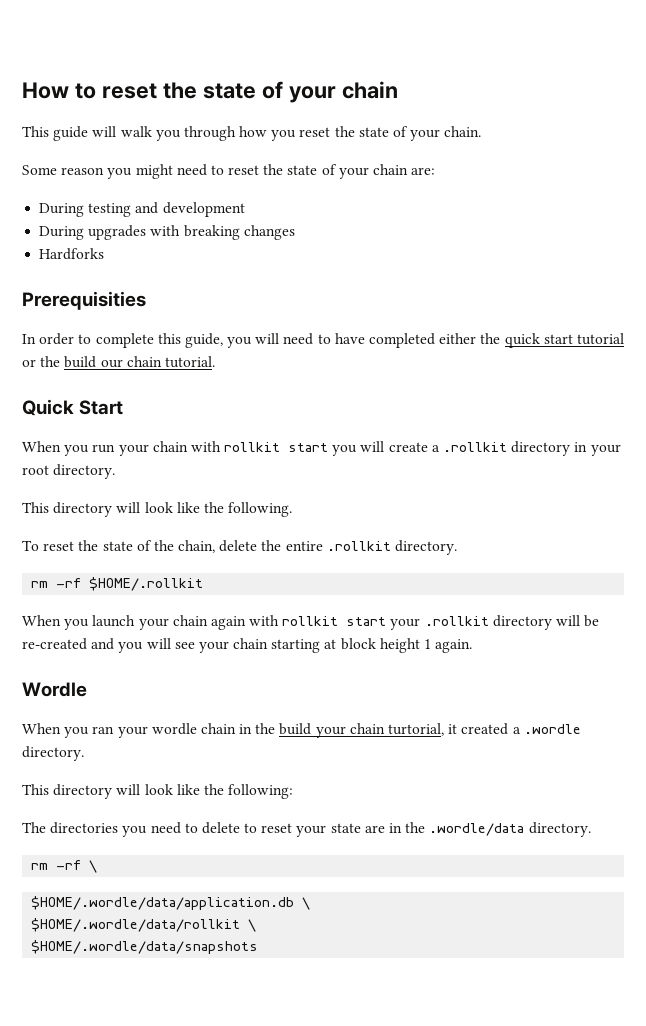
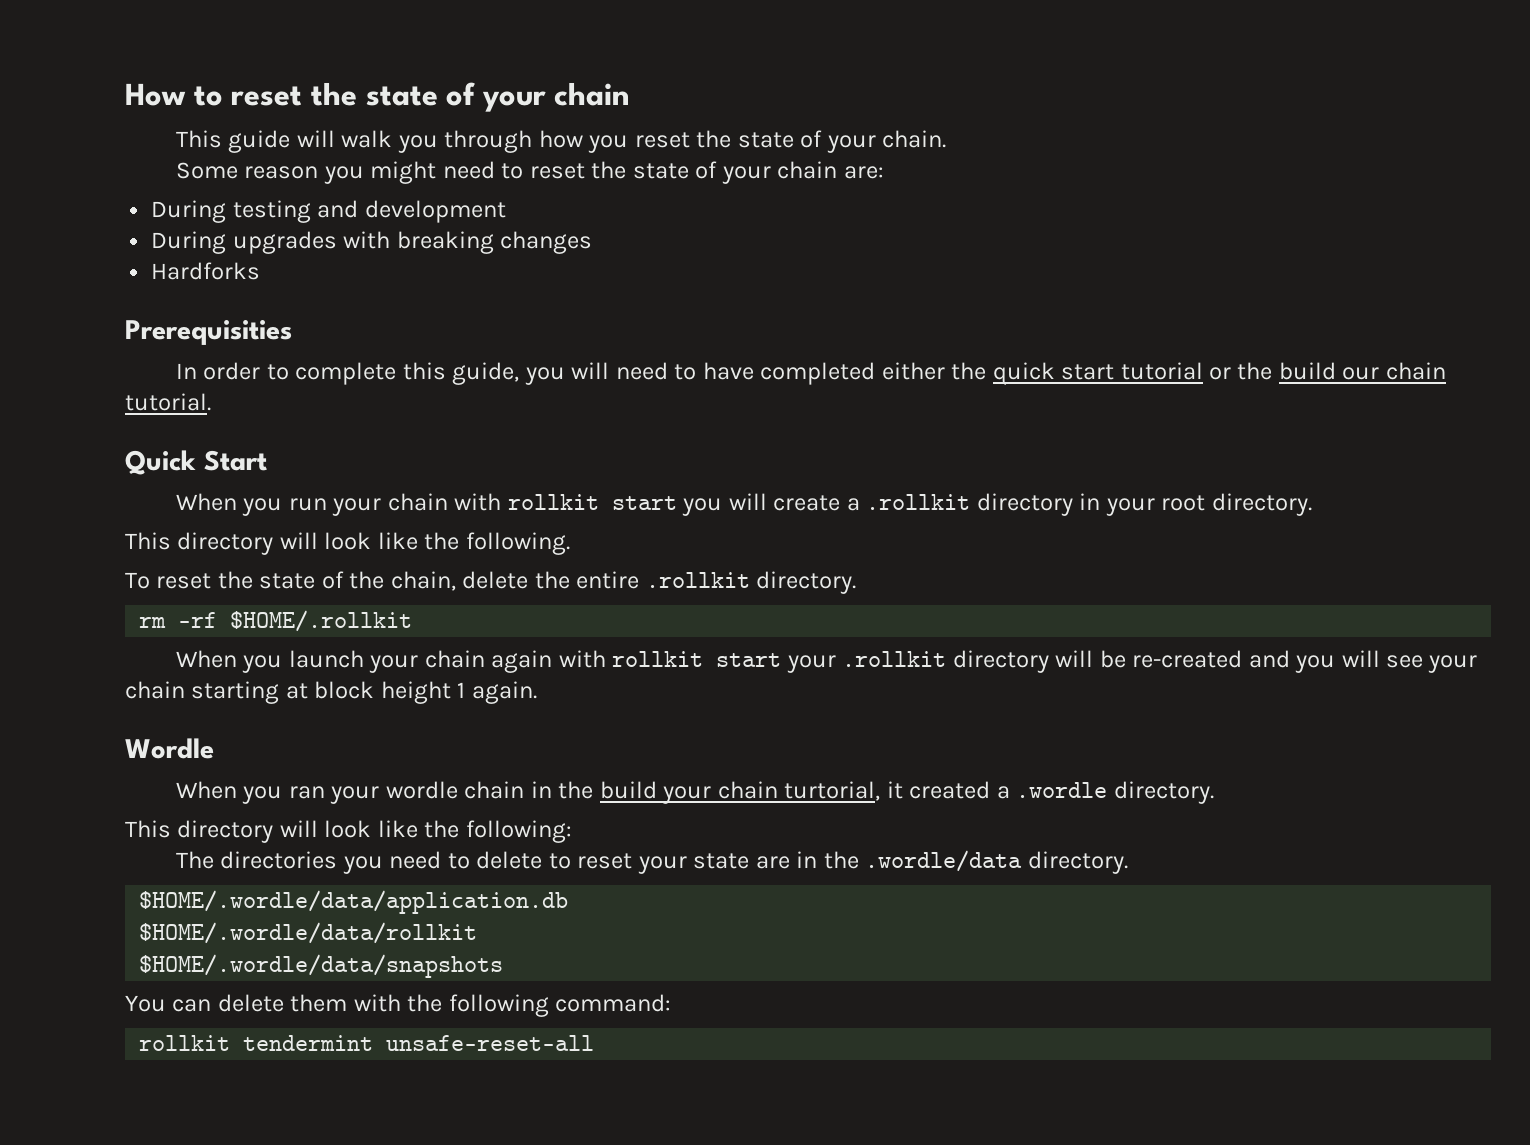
[31,860,98,873] // rm -rf \ -> (1128, 862) none
[302,897,311,910] \ -> (569, 902) none
[248,919,257,932] \ -> (478, 933) none
(259, 947) none -> [125,994,672,1017] [139,1035,595,1051] // You can delete them with the following command: // rollkit tendermint unsafe-reset-all

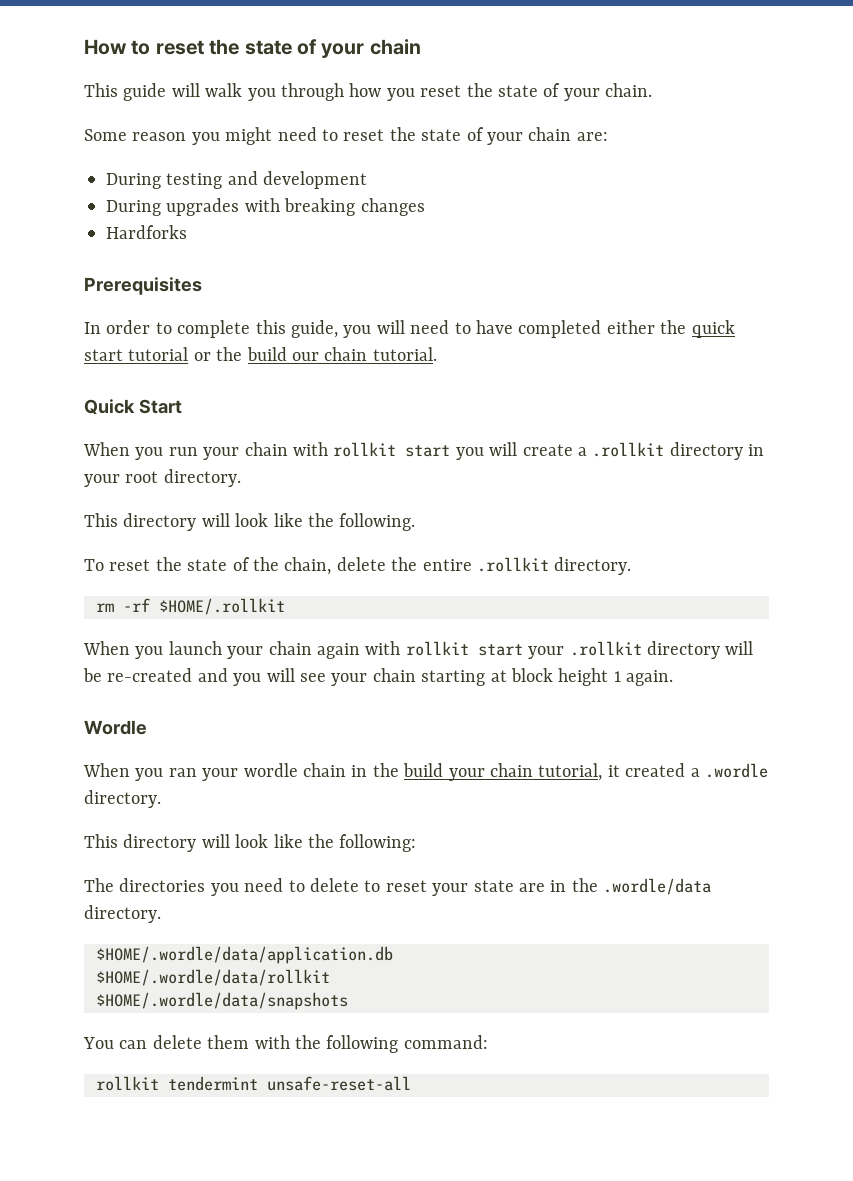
[125,320,292,345] Prerequisities -> [84,277,202,295] Prerequisites
[784,781,881,801] turtorial, -> [538,763,603,781] tutorial,

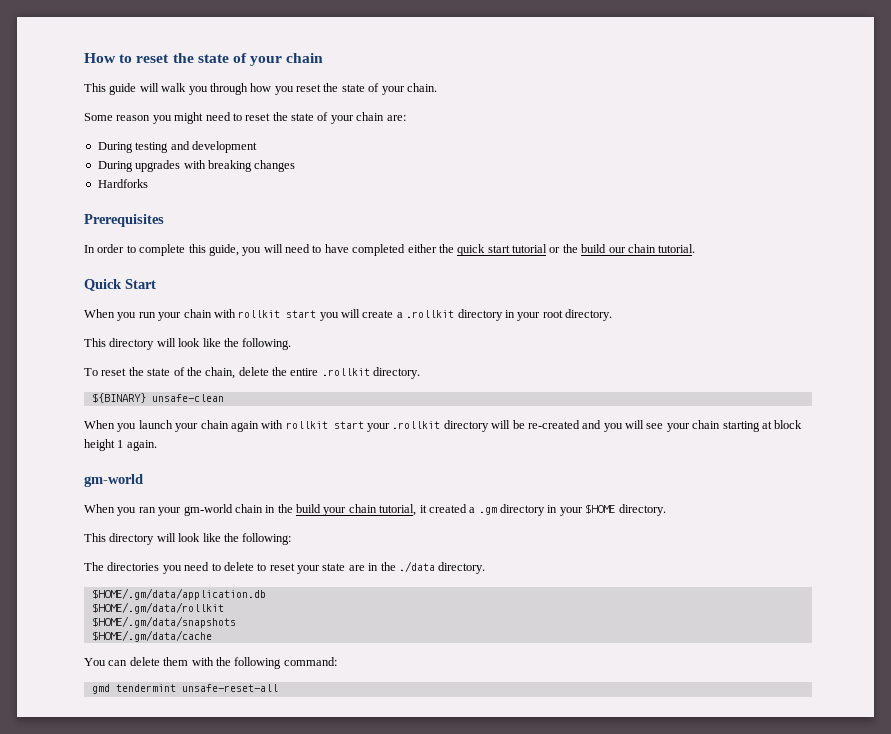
[96,598,285,615] rm -rf $HOME/.rollkit -> [91,393,224,403] ${BINARY} unsafe-clean
[84,720,147,735] Wordle -> [84,474,143,487] gm-world
[243,763,298,777] wordle -> [183,504,233,516] gm-world
[704,763,768,778] .wordle -> [478,504,616,516] .gm directory in your $HOME
[603,878,712,895] [84,905,161,923] [96,946,393,964] [96,969,330,986] [96,992,348,1010] .wordle/data directory. // $HOME/.wordle/data/application.db // $HOME/.wordle/data/rollkit // $HOME/.wordle/data/snapshots -> [398,561,486,574] [91,588,266,600] [91,602,224,614] [91,616,236,628] [91,630,212,642] ./data directory. // $HOME/.gm/data/application.db // $HOME/.gm/data/rollkit // $HOME/.gm/data/snapshots // $HOME/.gm/data/cache
[96,1076,159,1091] rollkit -> [91,684,110,694] gmd

